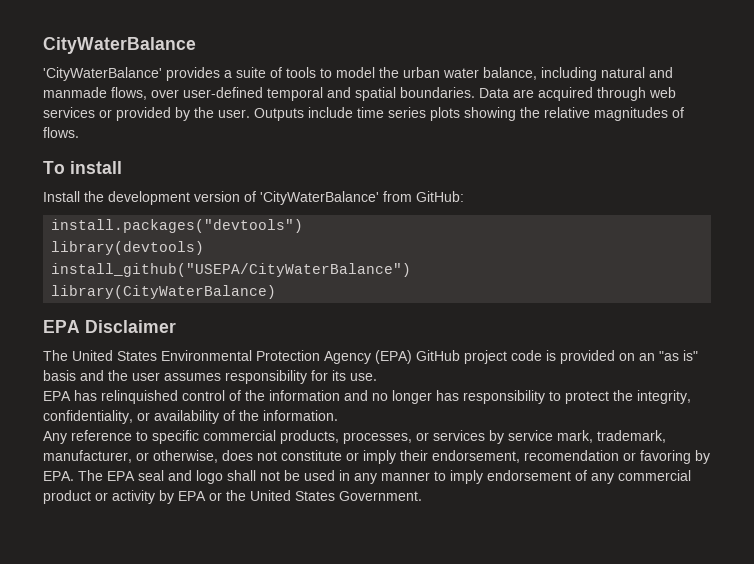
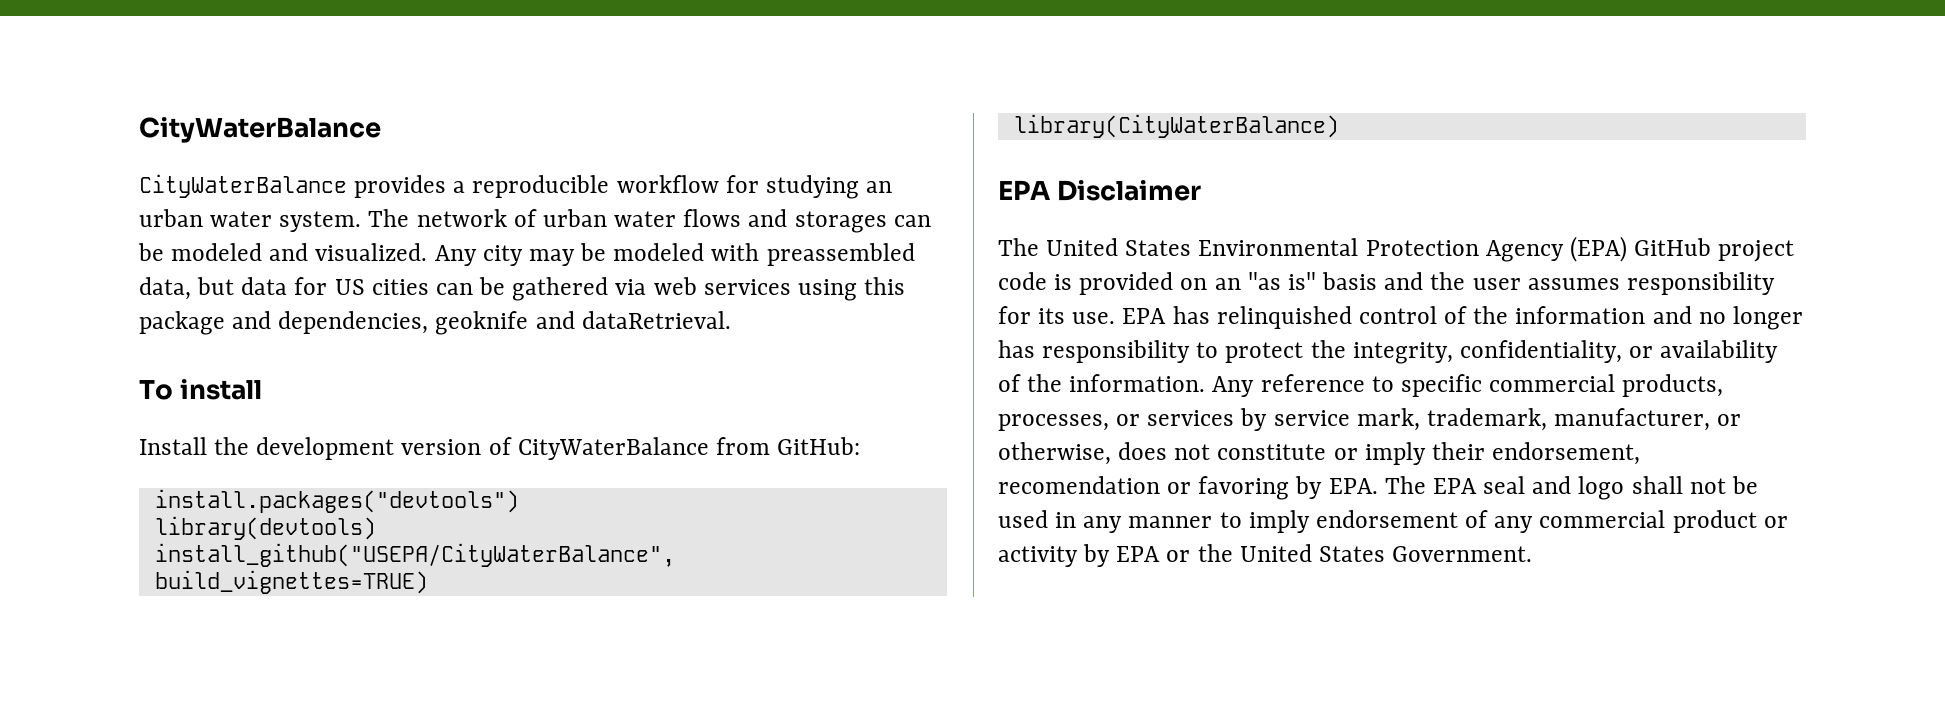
[43,67,162,81] 'CityWaterBalance' -> [139,174,347,198] CityWaterBalance
[236,67,673,81] [43,87,676,101] [43,107,684,121] [43,127,79,138] suite of tools to model the urban water balance, including natural and manmade flows, over user-defined temporal and spatial boundaries. Data are acquired through web services or provided by the user. Outputs include time series plots showing the relative magnitudes of flows. -> [472,175,893,199] [139,209,931,233] [138,243,915,266] [139,277,906,301] [139,311,731,335] reproducible workflow for studying an urban water system. The network of urban water flows and storages can be modeled and visualized. Any city may be modeled with preassembled data, but data for US cities can be gathered via web services using this package and dependencies, geoknife and dataRetrieval.
[260,191,379,205] 'CityWaterBalance' -> [517,437,709,460] CityWaterBalance
[51,263,412,277] install_github("USEPA/CityWaterBalance") -> [154,543,675,567] [154,570,428,594] install_github("USEPA/CityWaterBalance", build_vignettes=TRUE)
(377, 377) // -> (1116, 318) none
(338, 415) // -> (1206, 383) none

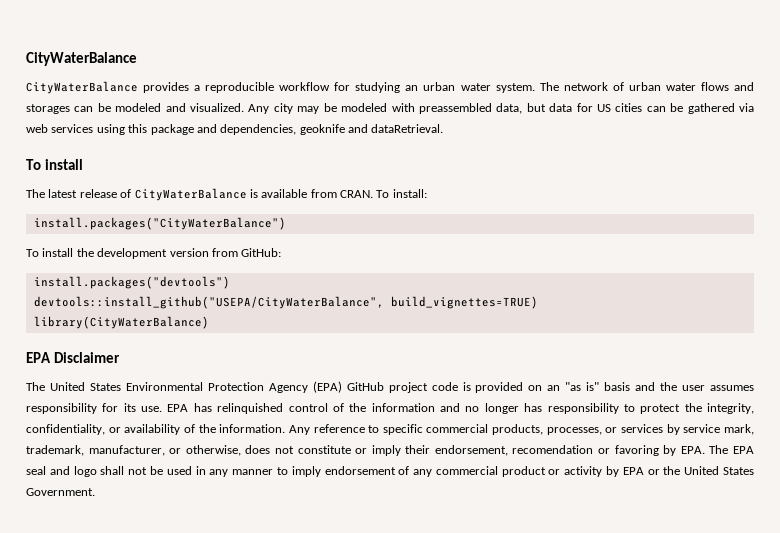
[139,437,207,455] Install -> [26,188,427,201] [33,217,286,230] [26,248,74,257] The latest release of CityWaterBalance is available from CRAN. To install: // install.packages("CityWaterBalance") // To install
[488,437,709,460] of CityWaterBalance -> (209, 252) none
[154,516,376,540] [154,543,675,567] library(devtools) // install_github("USEPA/CityWaterBalance", -> [33,296,384,309] devtools::install_github("USEPA/CityWaterBalance",

